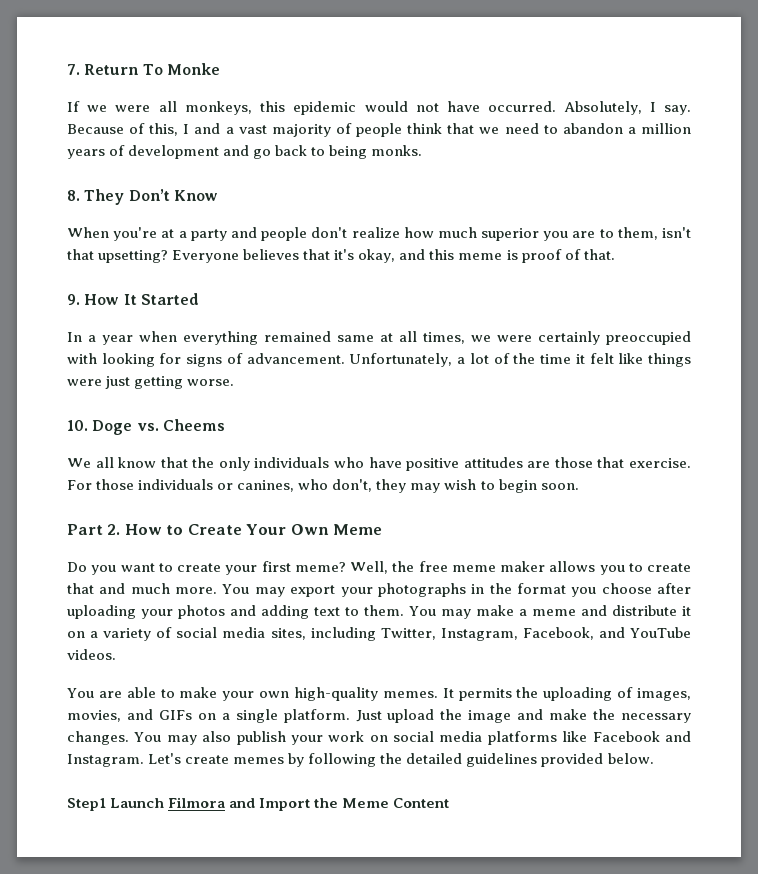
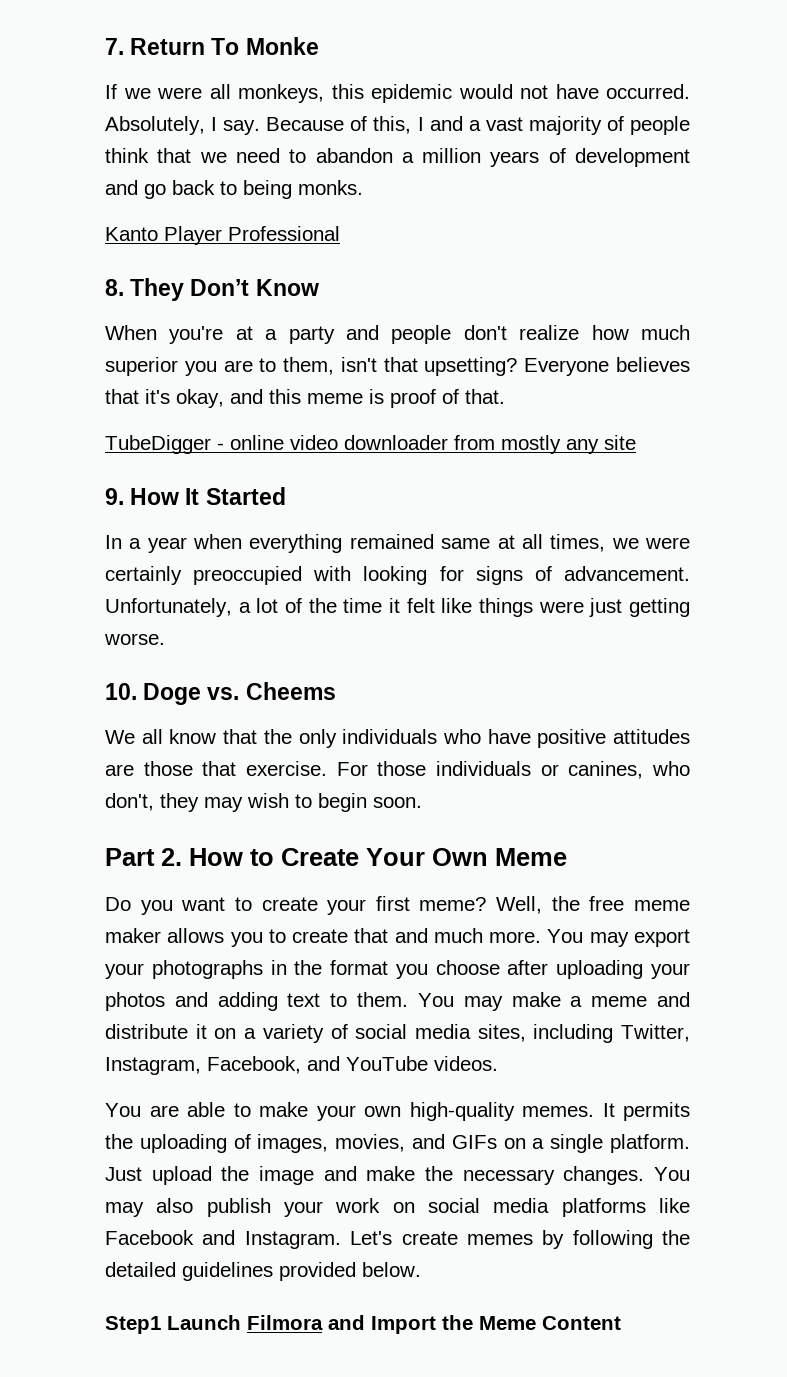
(423, 150) none -> [105,226,340,245] // Kanto Player Professional
(615, 254) none -> [105,435,636,454] // TubeDigger - online video downloader from mostly any site

